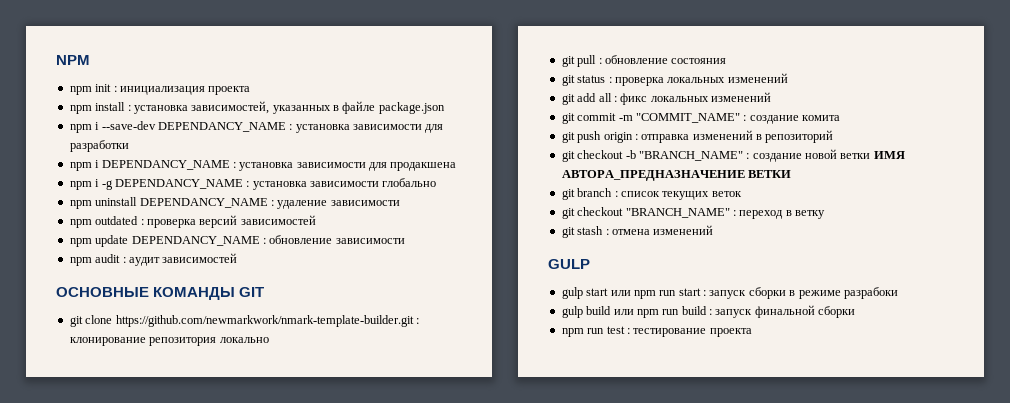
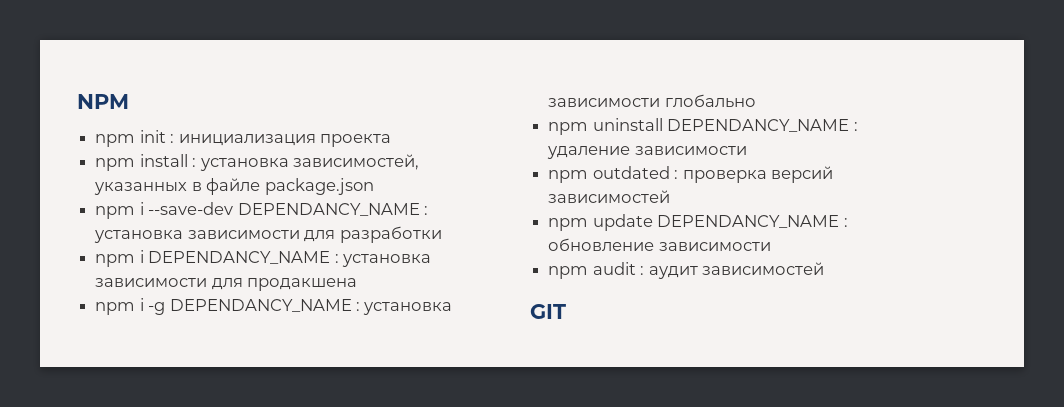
[56,287,236,300] ОСНОВНЫЕ КОМАНДЫ -> (824, 268) none
[69,315,419,327] [69,337,269,346] [561,55,727,67] [561,73,788,86] [561,92,771,105] [561,113,840,124] [561,130,834,143] [561,149,905,162] [561,170,792,181] [561,188,742,200] [561,207,825,219] [561,225,714,238] [548,259,590,269] [561,287,898,299] [561,305,856,318] [561,326,752,337] // git clone https://github.com/newmarkwork/nmark-template-builder.git : клонирование репозитория локально // git pull : обновление состояния // git status : проверка локальных изменений // git add all : фикс локальных изменений // git commit -m "COMMIT_NAME" : создание комита // git push origin : отправка изменений в репозиторий // git checkout -b "BRANCH_NAME" : создание новой ветки ИМЯ АВТОРА_ПРЕДНАЗНАЧЕНИЕ ВЕТКИ // git branch : список текущих веток // git checkout "BRANCH_NAME" : переход в ветку // git stash : отмена изменений // GULP // gulp start или npm run start : запуск сборки в режиме разрабоки // gulp build или npm run build : запуск финальной сборки // npm run test : тестирование проекта -> (566, 311) none

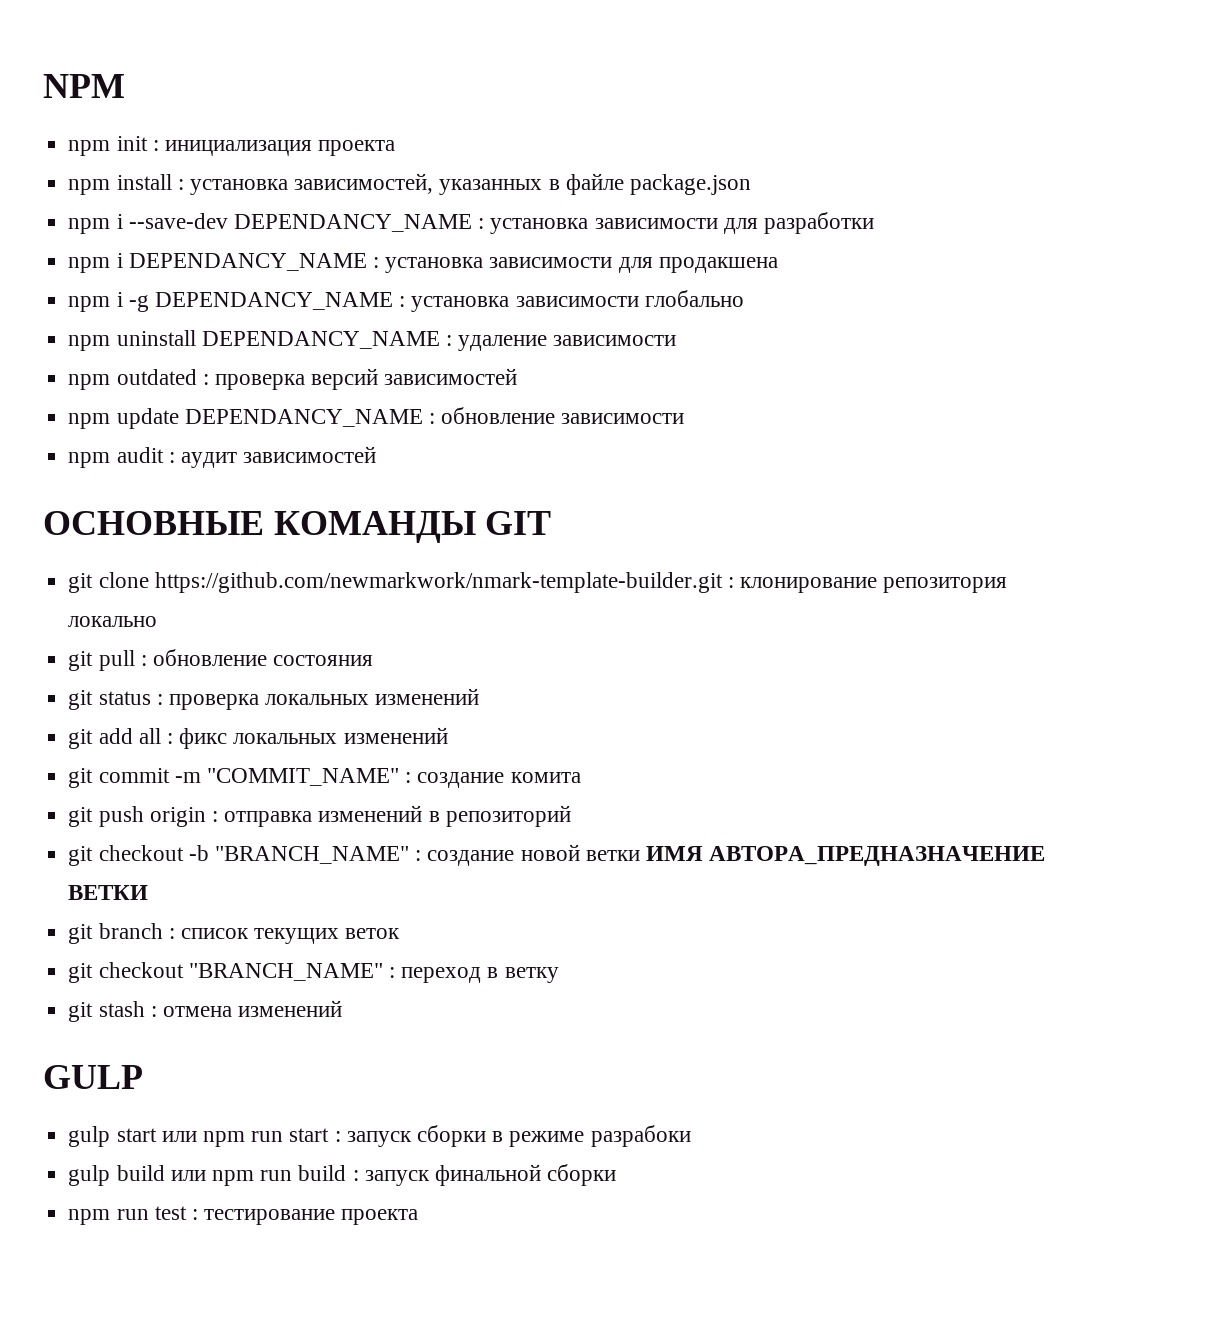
(824, 268) none -> [43,511,476,543] ОСНОВНЫЕ КОМАНДЫ
(566, 311) none -> [68,572,1008,593] [68,616,158,627] [68,649,374,671] [68,688,480,710] [68,727,448,749] [68,768,581,788] [68,805,571,827] [68,844,1046,866] [68,885,149,900] [68,923,401,944] [68,962,559,983] [68,1000,343,1022] [43,1065,143,1089] [68,1125,691,1147] [68,1164,617,1186] [68,1206,419,1225] // git clone https://github.com/newmarkwork/nmark-template-builder.git : клонирование репозитория локально // git pull : обновление состояния // git status : проверка локальных изменений // git add all : фикс локальных изменений // git commit -m "COMMIT_NAME" : создание комита // git push origin : отправка изменений в репозиторий // git checkout -b "BRANCH_NAME" : создание новой ветки ИМЯ АВТОРА_ПРЕДНАЗНАЧЕНИЕ ВЕТКИ // git branch : список текущих веток // git checkout "BRANCH_NAME" : переход в ветку // git stash : отмена изменений // GULP // gulp start или npm run start : запуск сборки в режиме разрабоки // gulp build или npm run build : запуск финальной сборки // npm run test : тестирование проекта

